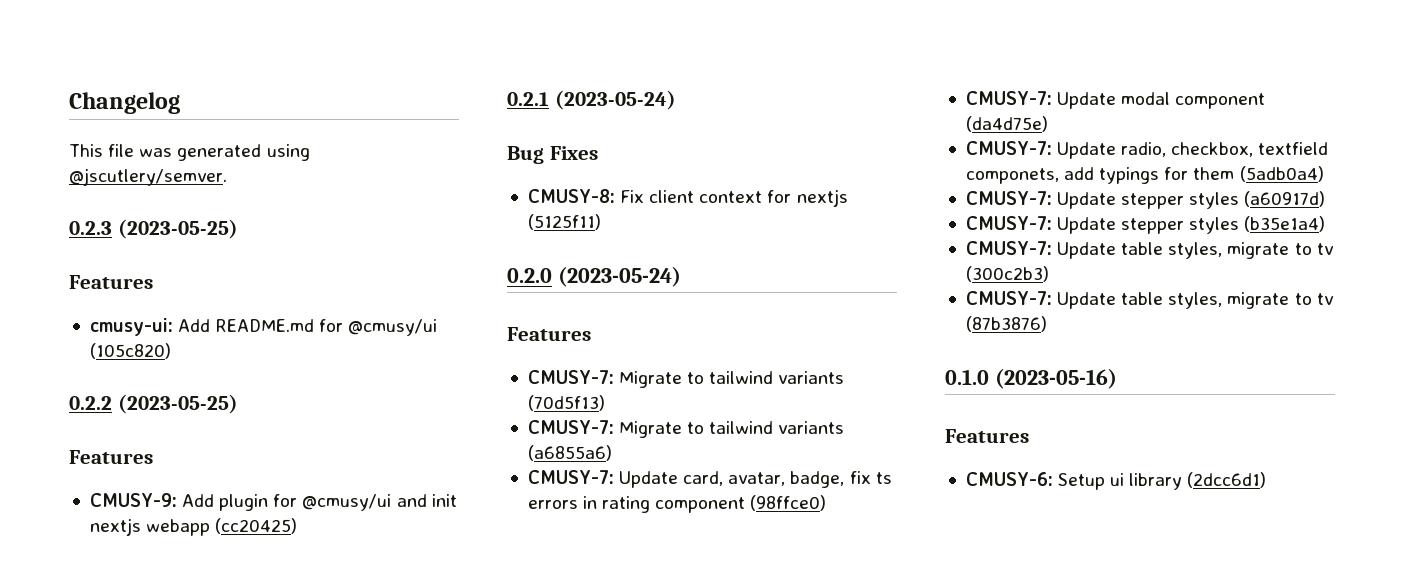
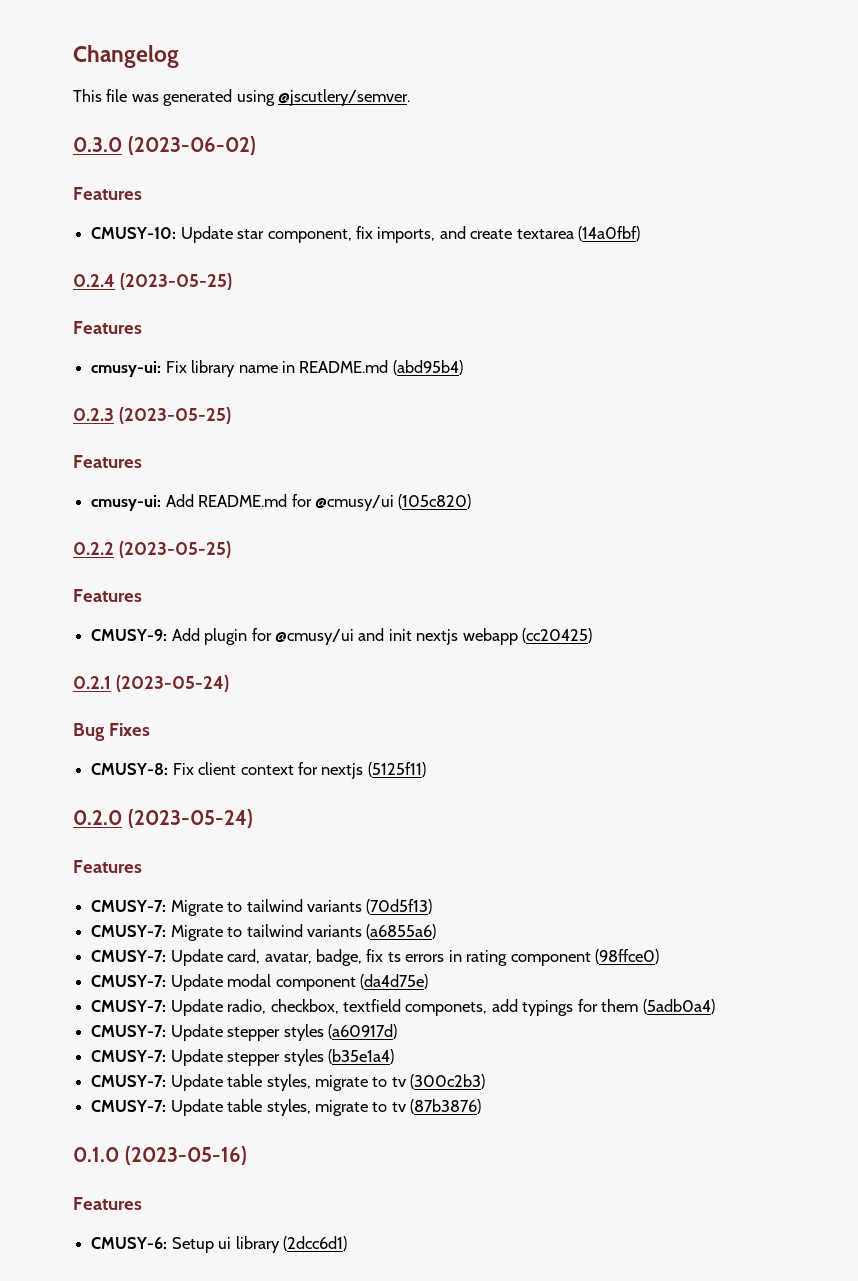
(227, 177) none -> [73,136,256,155] [73,187,142,200] [91,226,641,243] [73,273,232,290] [73,321,142,334] [91,360,463,377] // 0.3.0 (2023-06-02) // Features // CMUSY-10: Update star component, fix imports, and create textarea (14a0fbf) // 0.2.4 (2023-05-25) // Features // cmusy-ui: Fix library name in README.md (abd95b4)

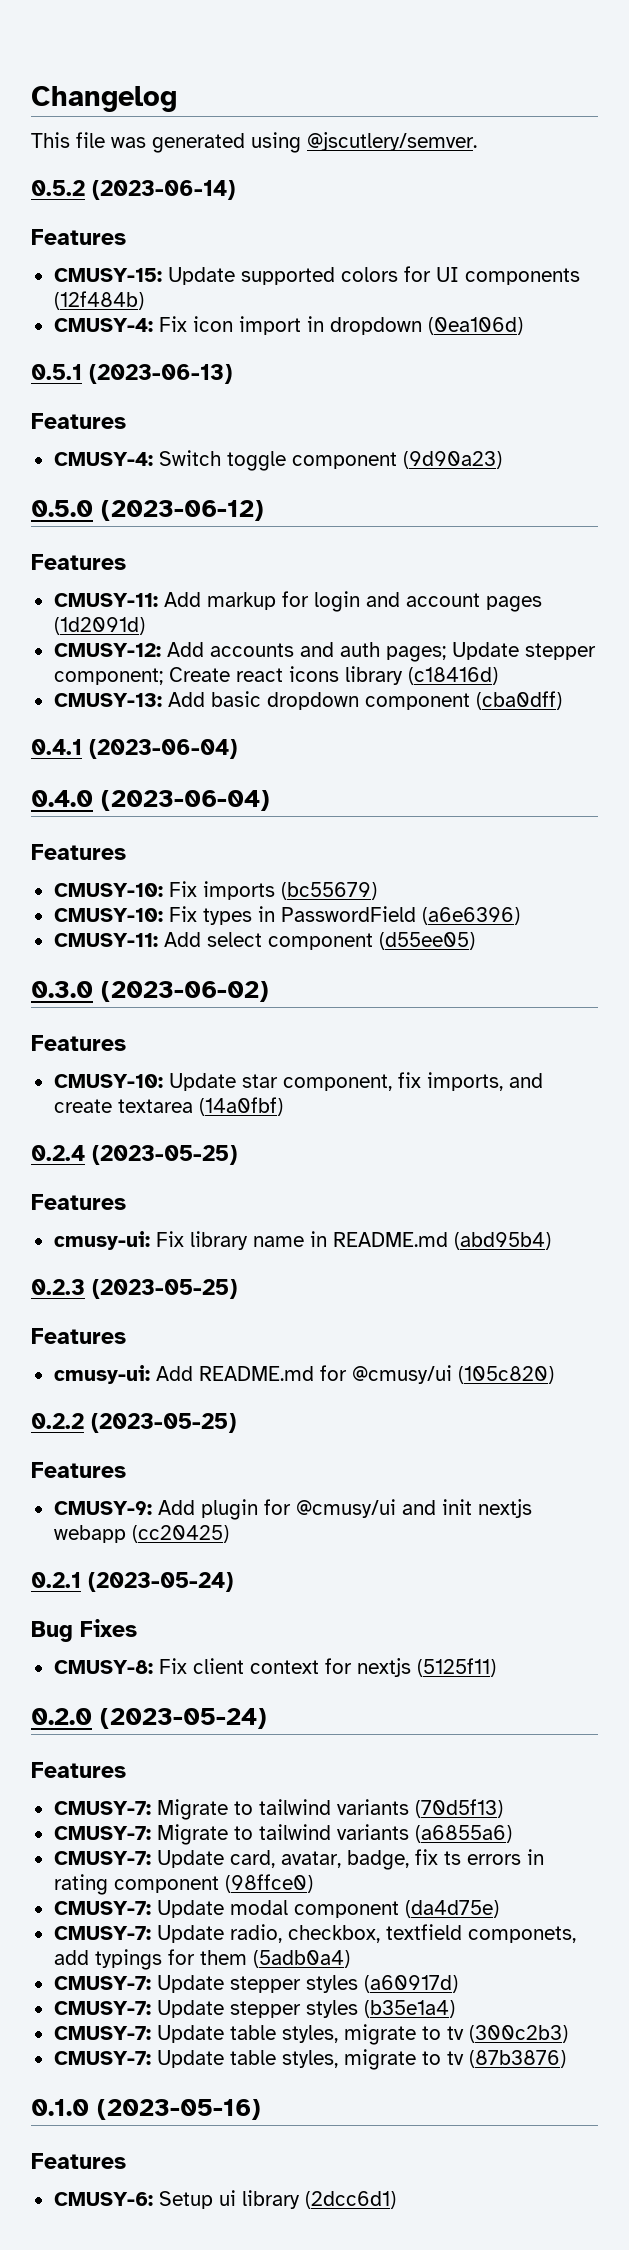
(411, 97) none -> [31,180,235,200] [31,229,126,245] [53,266,580,285] [53,291,144,310] [53,316,523,335] [31,364,232,384] [31,413,126,429] [53,450,502,471] [31,500,264,521] [31,554,126,570] [53,591,542,612] [53,617,145,635] [53,642,596,662] [53,666,498,685] [53,691,562,710] [31,739,237,759] [31,790,270,811] [31,844,126,860] [53,881,377,900] [53,906,520,925] [53,932,475,950] // 0.5.2 (2023-06-14) // Features // CMUSY-15: Update supported colors for UI components (12f484b) // CMUSY-4: Fix icon import in dropdown (0ea106d) // 0.5.1 (2023-06-13) // Features // CMUSY-4: Switch toggle component (9d90a23) // 0.5.0 (2023-06-12) // Features // CMUSY-11: Add markup for login and account pages (1d2091d) // CMUSY-12: Add accounts and auth pages; Update stepper component; Create react icons library (c18416d) // CMUSY-13: Add basic dropdown component (cba0dff) // 0.4.1 (2023-06-04) // 0.4.0 (2023-06-04) // Features // CMUSY-10: Fix imports (bc55679) // CMUSY-10: Fix types in PasswordField (a6e6396) // CMUSY-11: Add select component (d55ee05)

